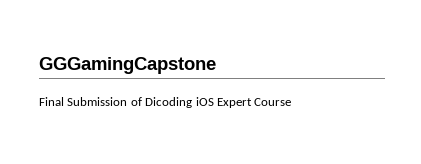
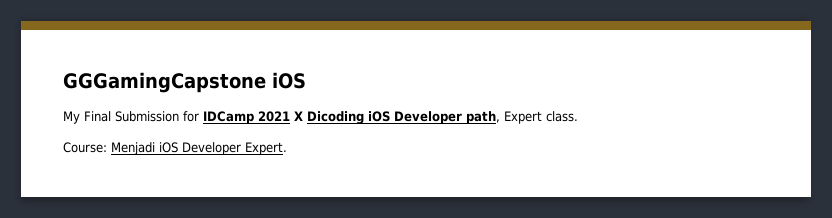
[39,97,292,108] // Final Submission of Dicoding iOS Expert Course -> [272,72,306,89] [63,111,578,124] [63,142,287,155] iOS // My Final Submission for IDCamp 2021 X Dicoding iOS Developer path, Expert class. // Course: Menjadi iOS Developer Expert.

